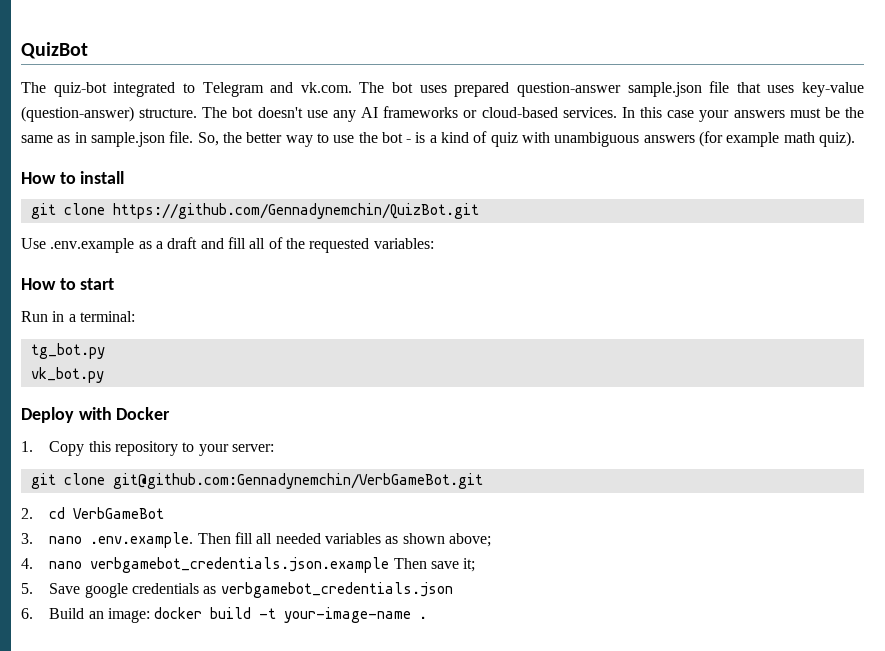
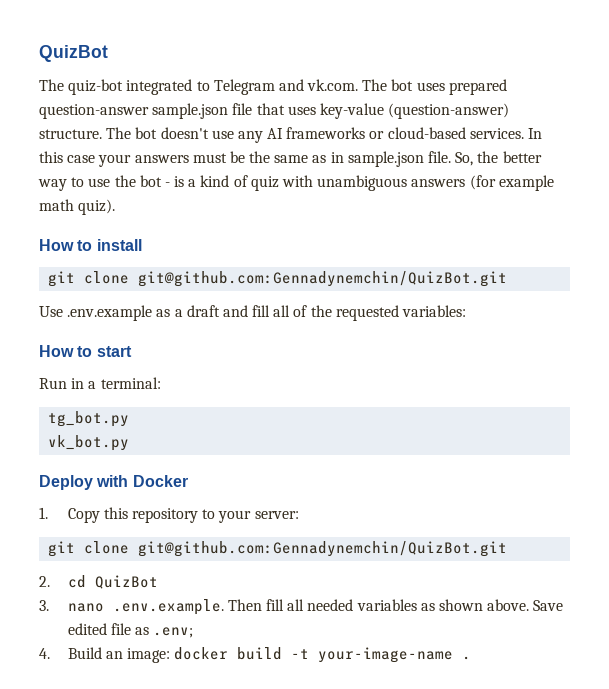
[112,203,479,219] https://github.com/Gennadynemchin/QuizBot.git -> [138,271,508,287] git@github.com:Gennadynemchin/QuizBot.git
[112,473,483,489] git@github.com:Gennadynemchin/VerbGameBot.git -> [138,541,508,557] git@github.com:Gennadynemchin/QuizBot.git
[73,507,165,519] VerbGameBot -> [94,575,158,589] QuizBot
[448,533,491,547] [21,557,476,573] [21,582,453,598] [21,608,33,619] above; // 4. nano verbgamebot_credentials.json.example Then save it; // 5. Save google credentials as verbgamebot_credentials.json // 6. -> [487,599,564,611] [67,623,194,638] [39,648,50,659] above. Save edited file as .env; // 4.

